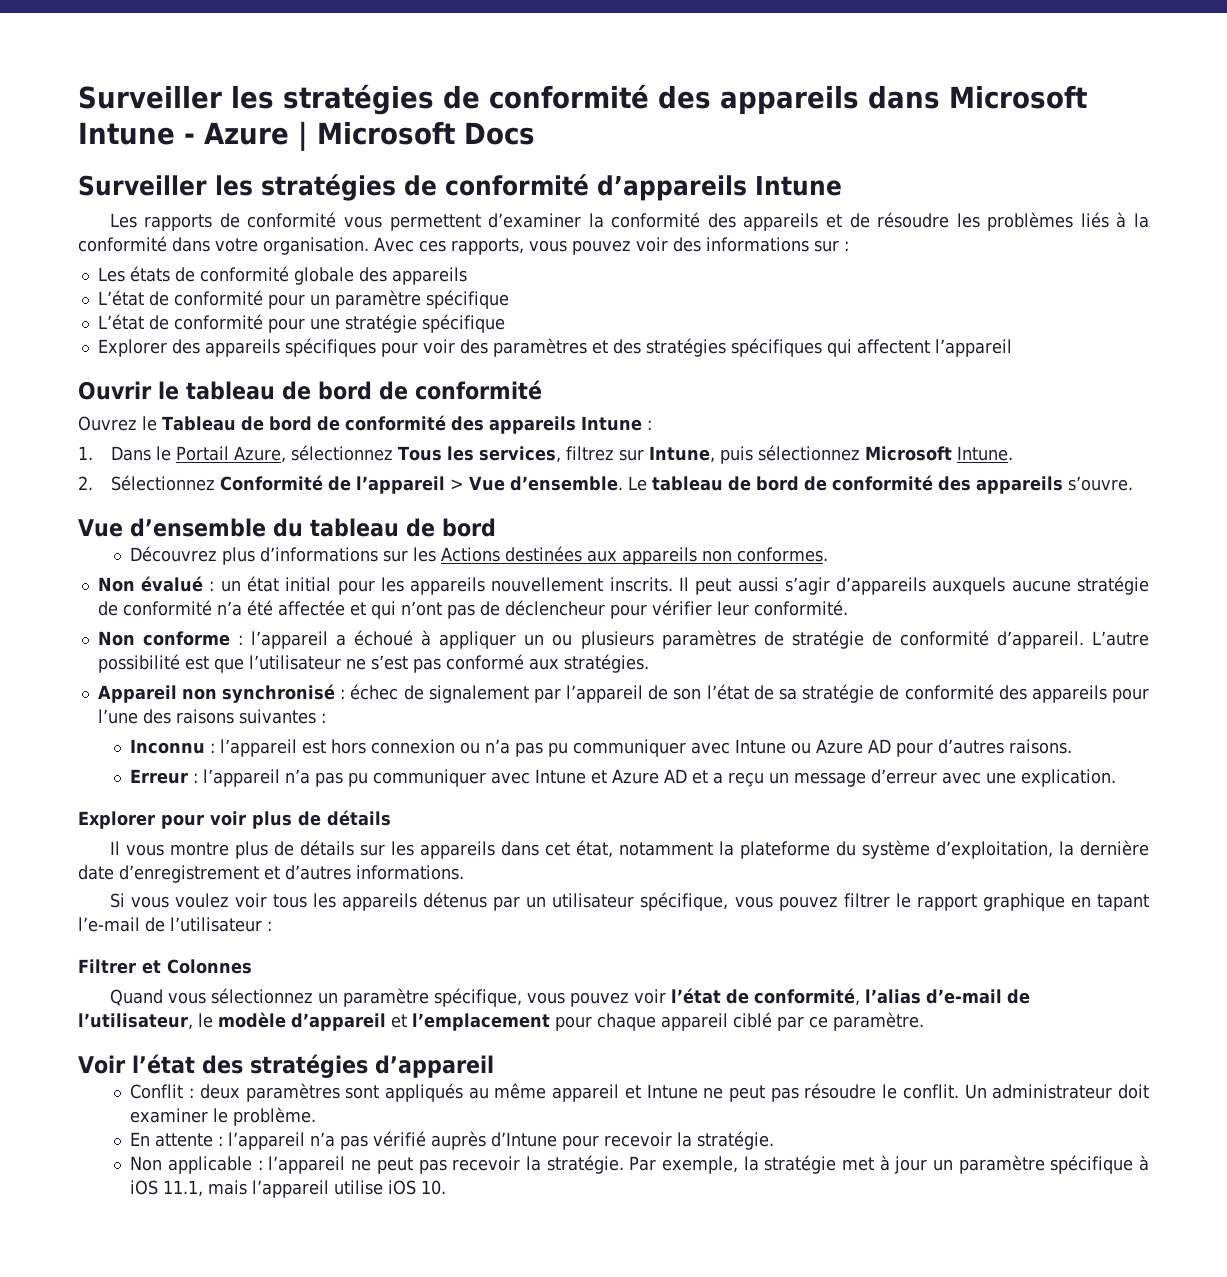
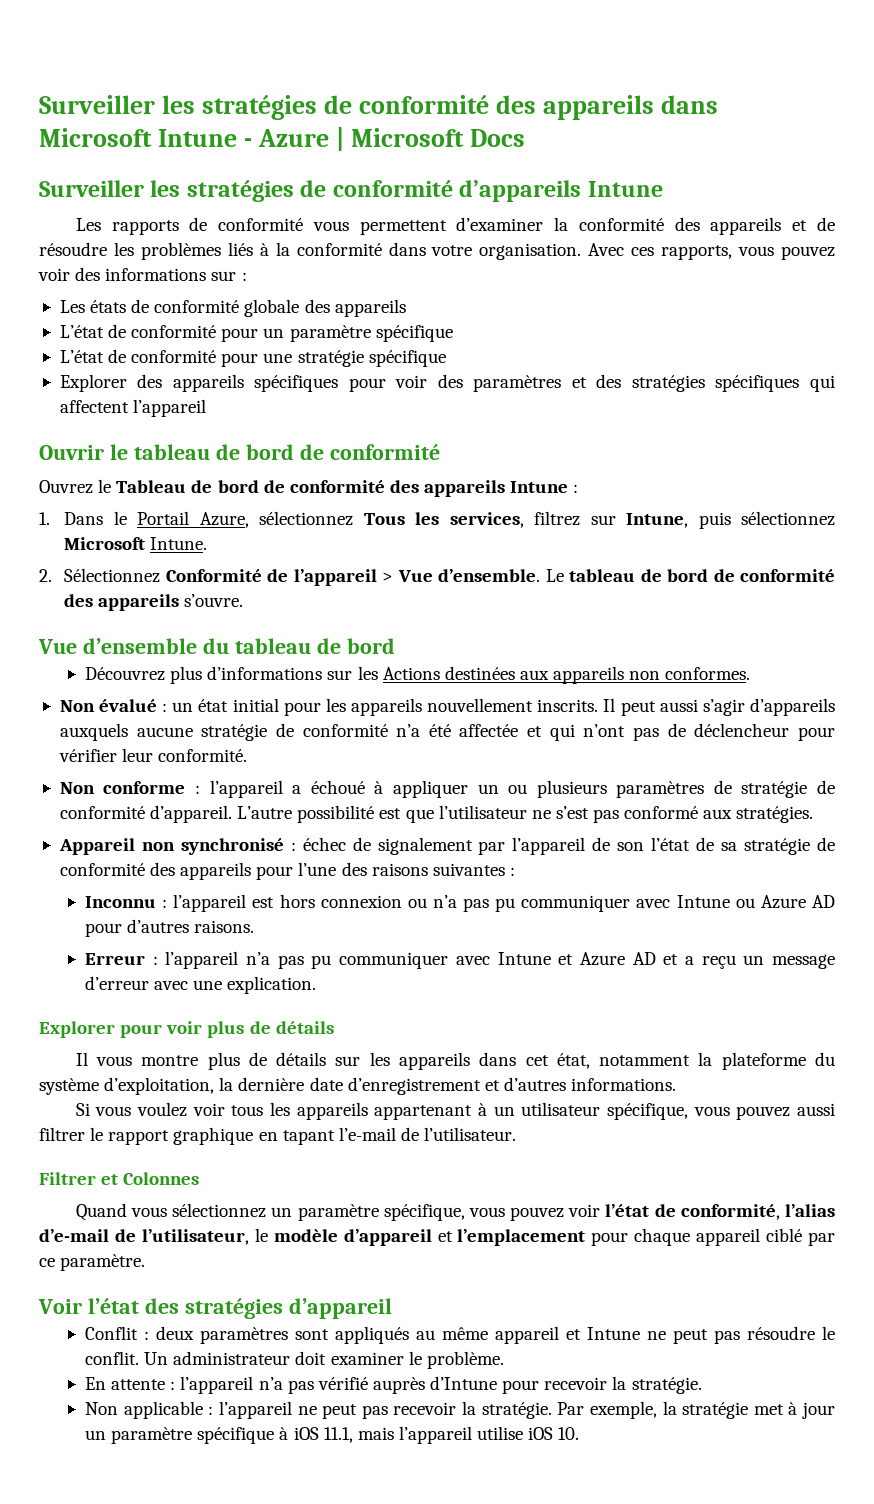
[423,892,521,911] détenus par -> [374,1103,488,1120] appartenant à
(838, 903) none -> [797,1103,836,1116] aussi
[170,917,272,932] l’utilisateur : -> [424,1127,517,1141] l’utilisateur.

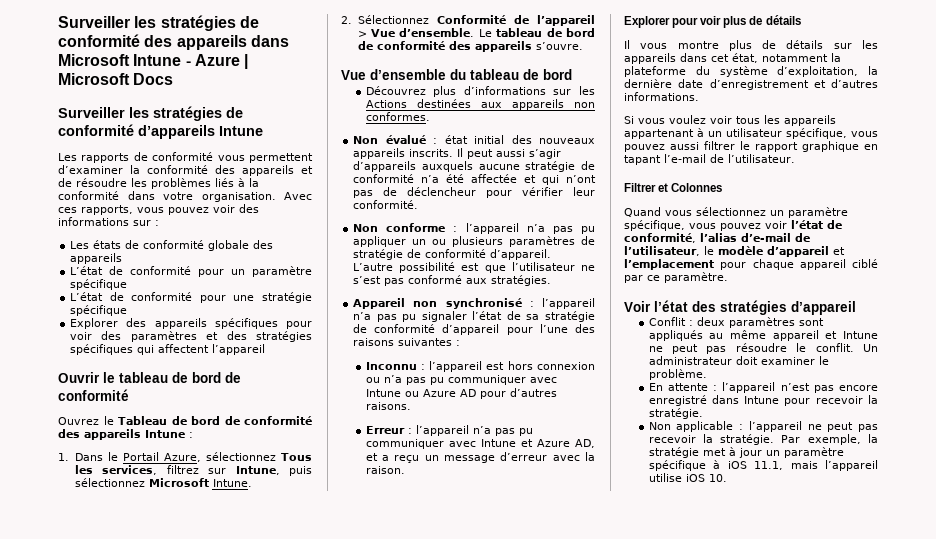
[172,702,194,712] un -> (438, 141) none
[283,698,534,716] pour les appareils nouvellement -> [511,135,595,144] [353,148,406,159] des nouveaux appareils
[292,780,384,794] a échoué à -> [526,224,595,234] n’a pas pu
[302,837,645,855] échec de signalement par l’appareil de son -> [542,298,595,309] [353,311,467,322] l’appareil n’a pas pu signaler
[150,862,252,880] des appareils -> [442,324,500,335] d’appareil
[632,952,656,965] AD -> [575,439,595,448] AD,
[193,976,317,994] une explication. -> [585,452,595,461] [365,466,405,474] la raison.
[258,1376,498,1394] n’a pas vérifié auprès d’Intune -> [780,383,878,393] [648,395,780,406] n’est pas encore enregistré dans Intune

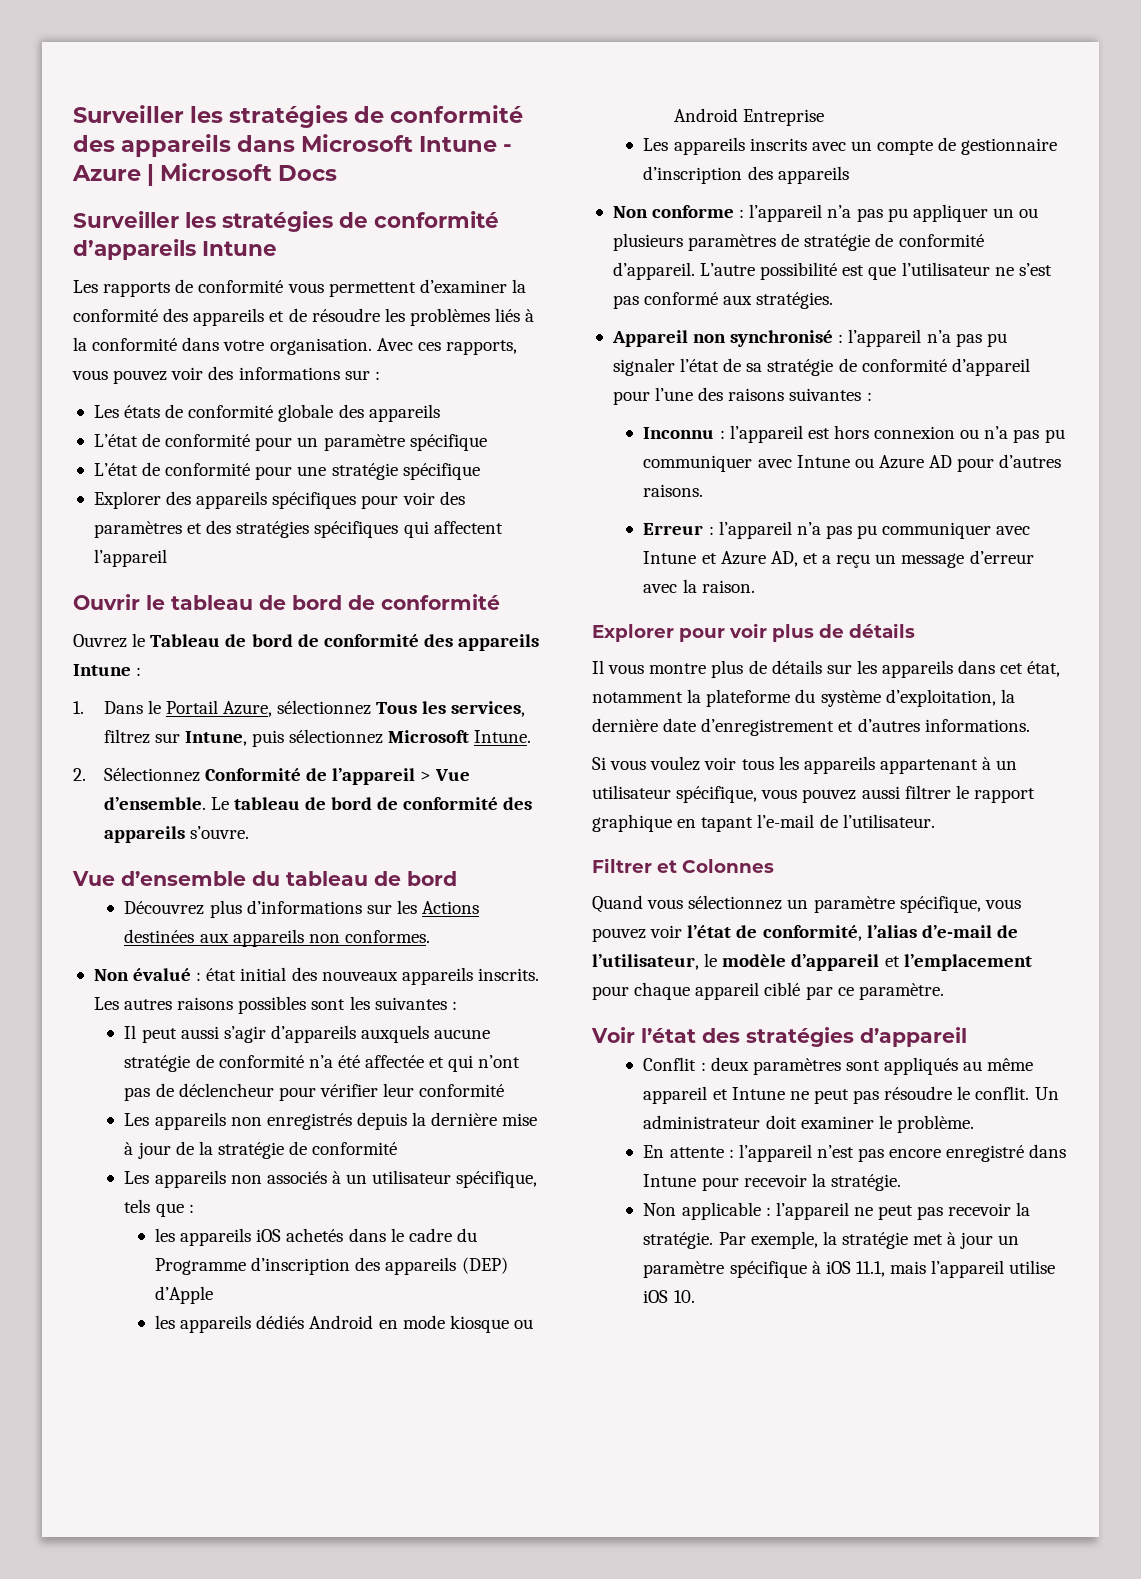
(454, 153) none -> [93,996,457,1014] Les autres raisons possibles sont les suivantes : //
[353,200,419,209] conformité. -> [419,1084,505,1097] [124,1112,538,1130] [124,1141,398,1159] [124,1170,538,1188] [124,1199,194,1217] [154,1228,477,1246] [154,1257,508,1275] [154,1286,213,1304] [154,1315,533,1333] [673,108,825,126] [643,137,1058,155] [643,166,849,184] conformité // Les appareils non enregistrés depuis la dernière mise à jour de la stratégie de conformité // Les appareils non associés à un utilisateur spécifique, tels que : // les appareils iOS achetés dans le cadre du Programme d’inscription des appareils (DEP) d’Apple // les appareils dédiés Android en mode kiosque ou Android Entreprise // Les appareils inscrits avec un compte de gestionnaire d’inscription des appareils

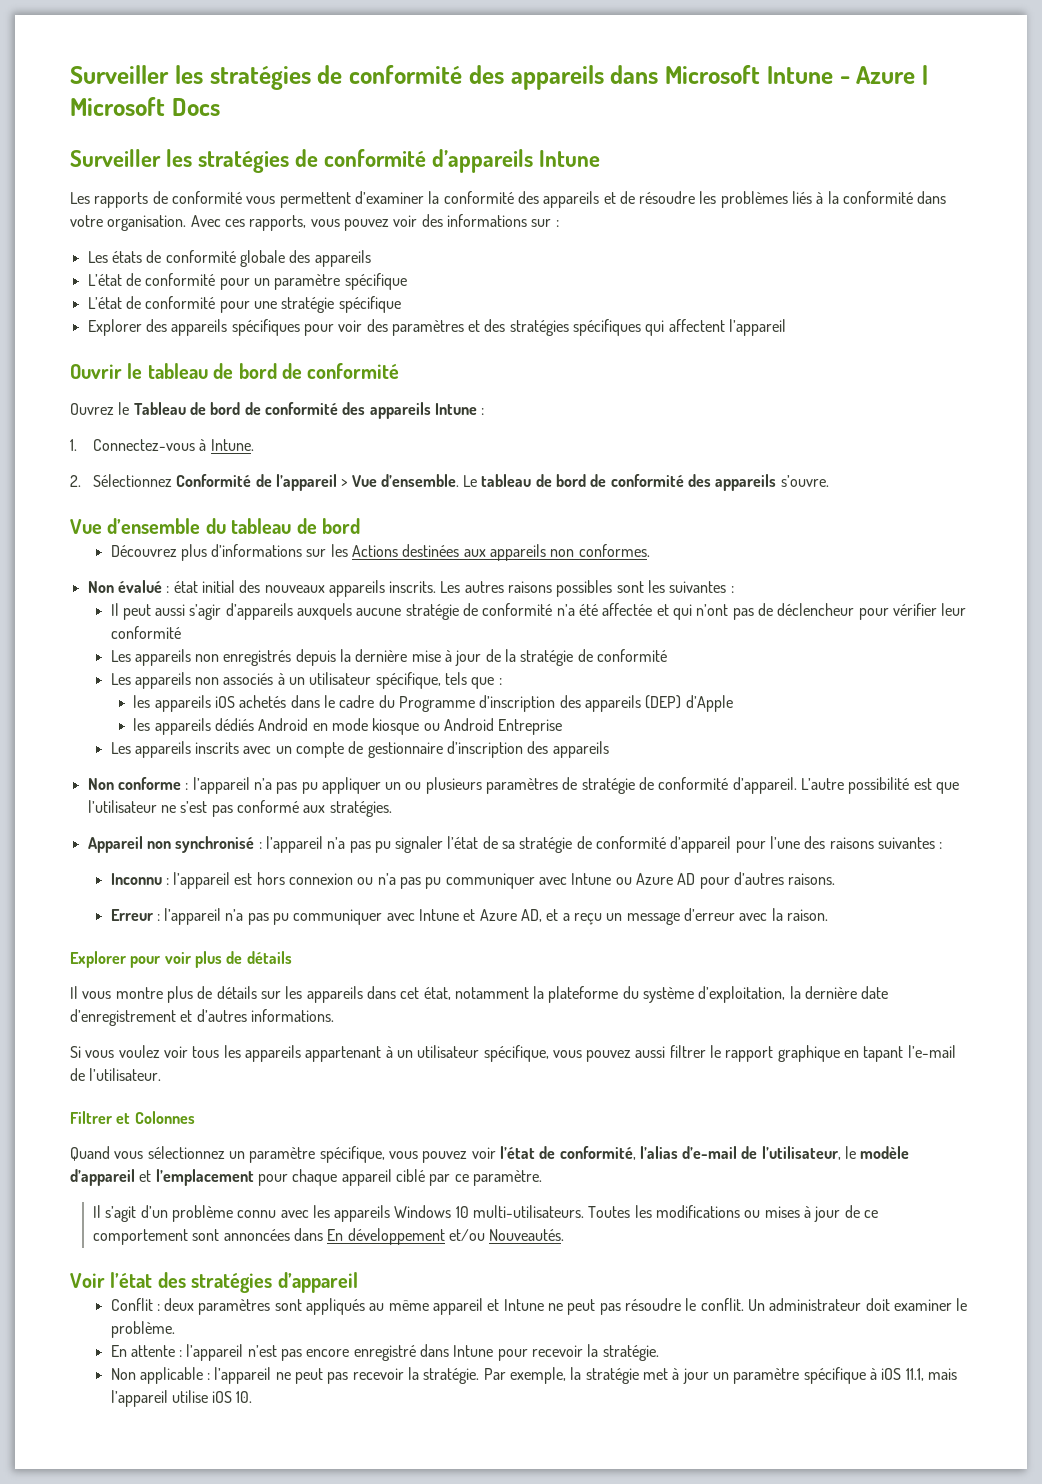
[103,700,526,717] [103,729,470,747] Dans le Portail Azure, sélectionnez Tous les services, filtrez sur Intune, puis sélectionnez Microsoft -> [92,439,207,451] Connectez-vous à
(944, 991) none -> [92,1205,878,1222] [92,1228,565,1245] // Il s’agit d’un problème connu avec les appareils Windows 10 multi-utilisateurs. Toutes les modifications ou mises à jour de ce comportement sont annoncées dans En développement et/ou Nouveautés.

